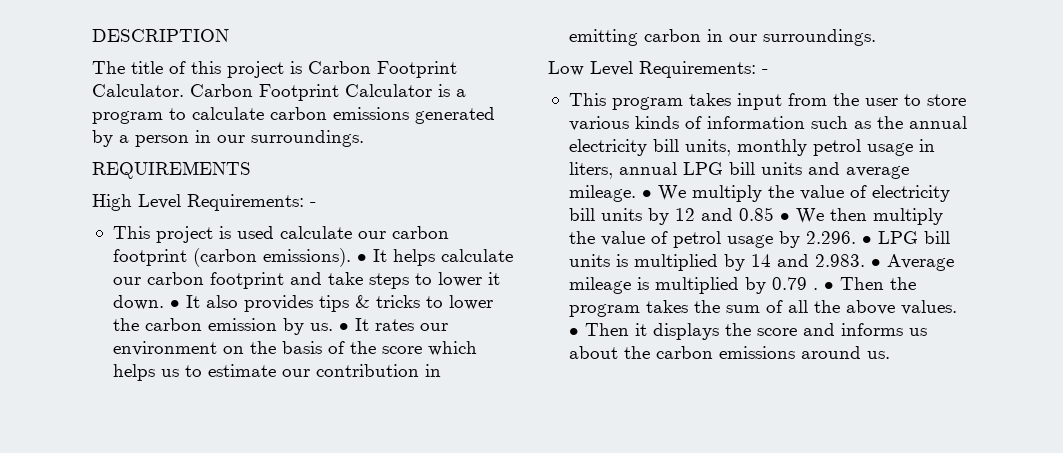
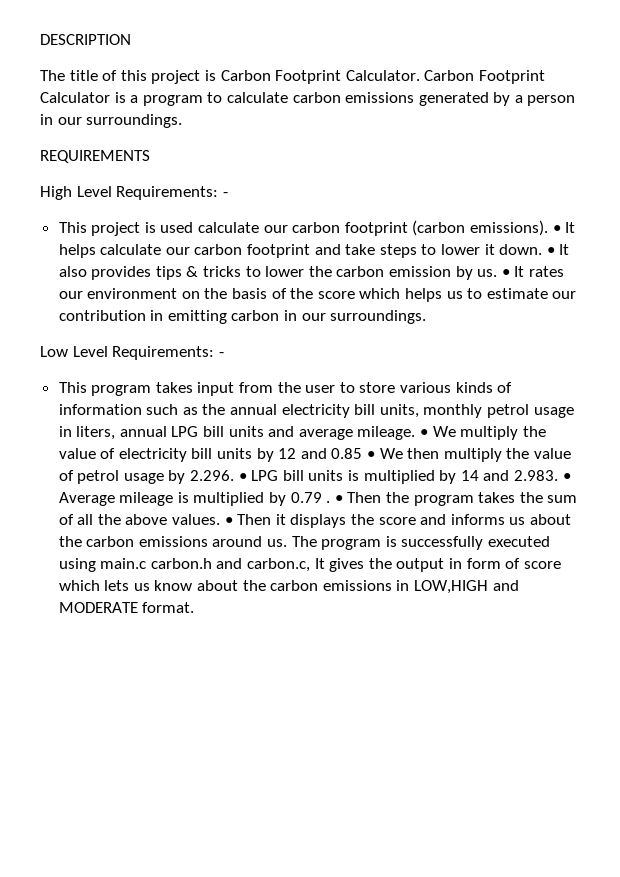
(890, 355) none -> [291,536,551,550] [58,558,561,572] [58,580,519,594] [58,602,195,613] The program is successfully executed using main.c carbon.h and carbon.c, It gives the output in form of score which lets us know about the carbon emissions in LOW,HIGH and MODERATE format.

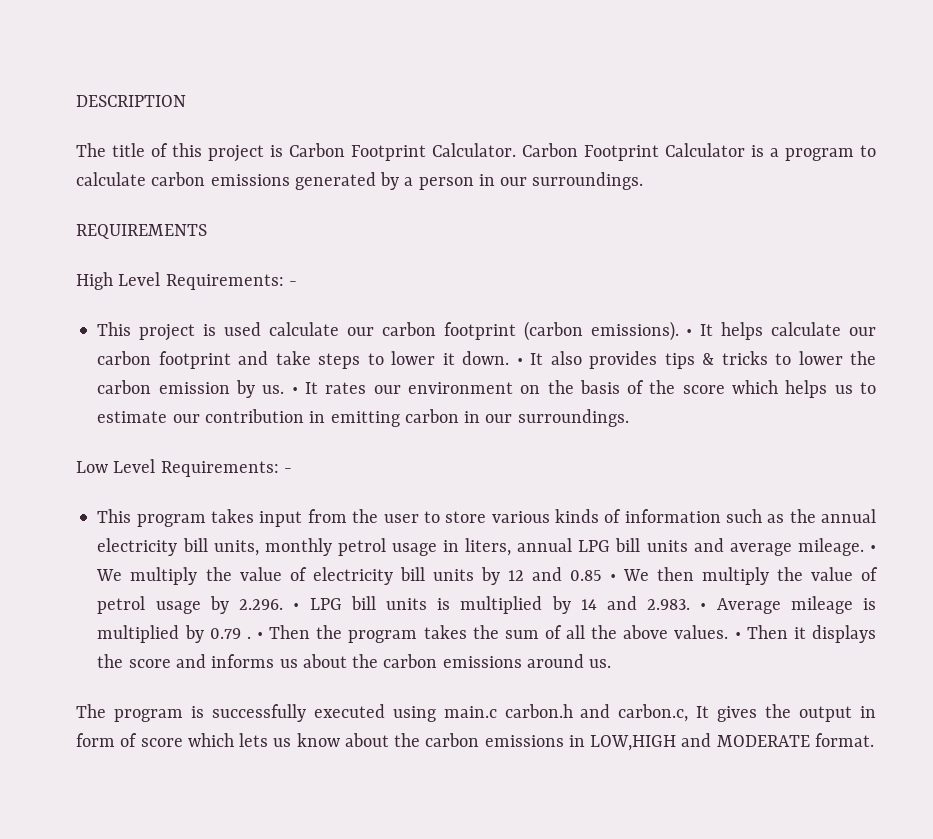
(288, 543) none -> (612, 663) //

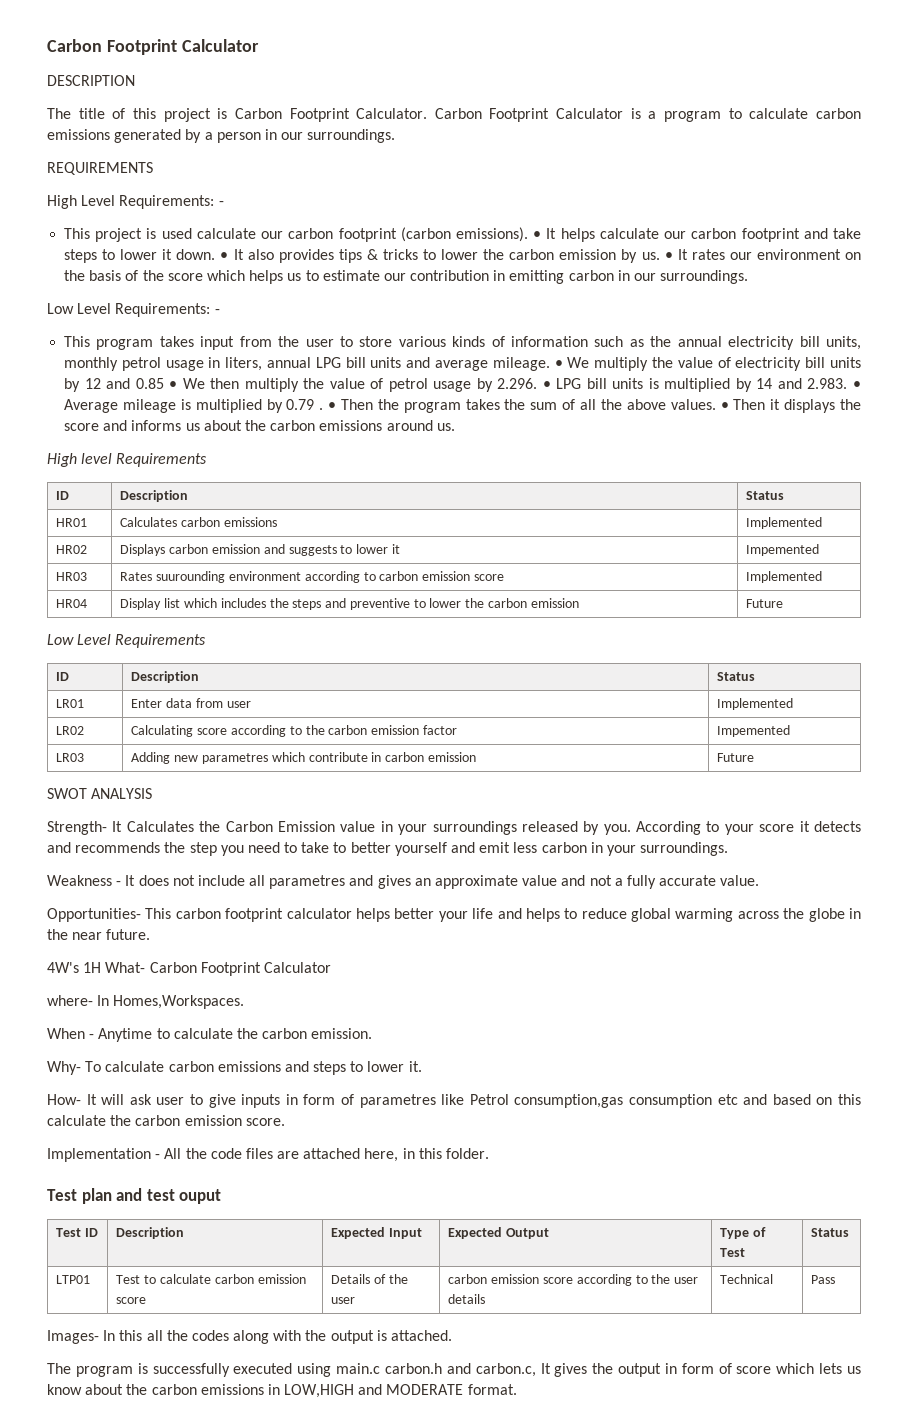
(76, 101) none -> [47,39,259,55] Carbon Footprint Calculator //
(612, 663) none -> [47,453,208,467] [56,491,70,500] [120,490,189,502] [746,491,785,500] [56,518,88,527] [120,517,278,527] [746,517,823,529] [56,545,88,554] [120,544,400,556] [746,544,820,556] [56,572,88,581] [120,571,504,583] [746,571,823,583] [56,599,88,608] [120,598,579,610] [746,599,784,608] [47,634,207,648] [56,672,70,681] [131,671,200,683] [717,672,756,681] [56,699,85,708] [131,698,251,708] [717,698,794,710] [56,726,85,735] [131,725,457,737] [717,725,791,737] [56,753,85,762] [131,752,476,764] [717,753,755,762] [47,788,153,799] [47,821,862,835] [47,842,729,856] [47,875,760,889] [47,908,862,922] [47,929,151,940] [47,962,331,976] [47,995,245,1009] [47,1028,373,1042] [47,1061,422,1075] [47,1094,862,1108] [47,1115,285,1126] [47,1148,490,1162] [47,1188,222,1204] [56,1228,99,1237] [116,1227,185,1239] [331,1227,423,1239] [448,1227,550,1239] [720,1227,767,1239] [720,1248,746,1257] [811,1228,850,1237] [56,1275,91,1284] [116,1274,306,1284] [116,1297,147,1304] [331,1274,409,1284] [331,1297,356,1304] [448,1274,699,1286] [448,1294,486,1304] [720,1274,774,1284] [811,1275,836,1284] [47,1330,453,1344] // High level Requirements // ID | Description | Status // HR01 | Calculates carbon emissions | Implemented // HR02 | Displays carbon emission and suggests to lower it | Impemented // HR03 | Rates suurounding environment according to carbon emission score | Implemented // HR04 | Display list which includes the steps and preventive to lower the carbon emission | Future // Low Level Requirements // ID | Description | Status // LR01 | Enter data from user | Implemented // LR02 | Calculating score according to the carbon emission factor | Impemented // LR03 | Adding new parametres which contribute in carbon emission | Future // SWOT ANALYSIS // Strength- It Calculates the Carbon Emission value in your surroundings released by you. According to your score it detects and recommends the step you need to take to better yourself and emit less carbon in your surroundings. // Weakness - It does not include all parametres and gives an approximate value and not a fully accurate value. // Opportunities- This carbon footprint calculator helps better your life and helps to reduce global warming across the globe in the near future. // 4W's 1H What- Carbon Footprint Calculator // where- In Homes,Workspaces. // When - Anytime to calculate the carbon emission. // Why- To calculate carbon emissions and steps to lower it. // How- It will ask user to give inputs in form of parametres like Petrol consumption,gas consumption etc and based on this calculate the carbon emission score. // Implementation - All the code files are attached here, in this folder. // Test plan and test ouput // Test ID | Description | Expected Input | Expected Output | Type of Test | Status // LTP01 | Test to calculate carbon emission score | Details of the user | carbon emission score according to the user details | Technical | Pass // Images- In this all the codes along with the output is attached.

